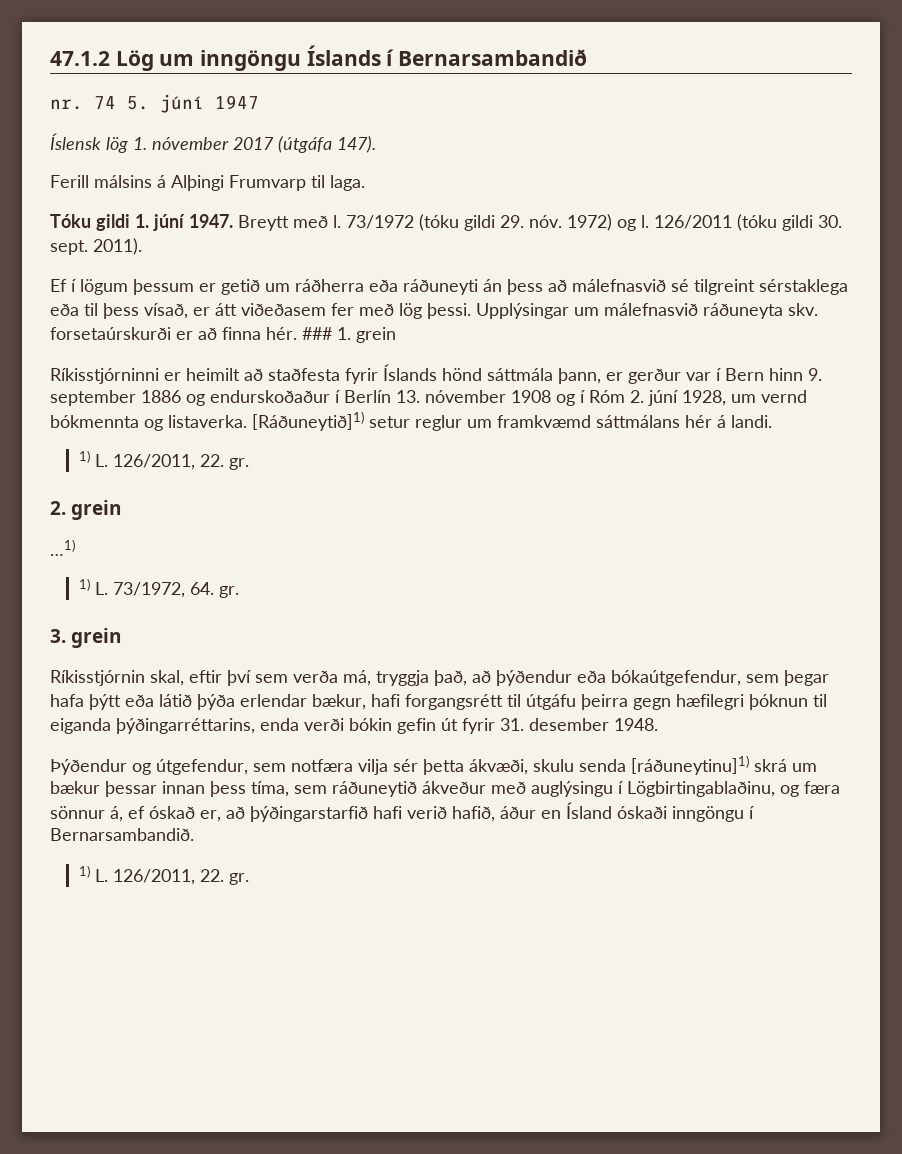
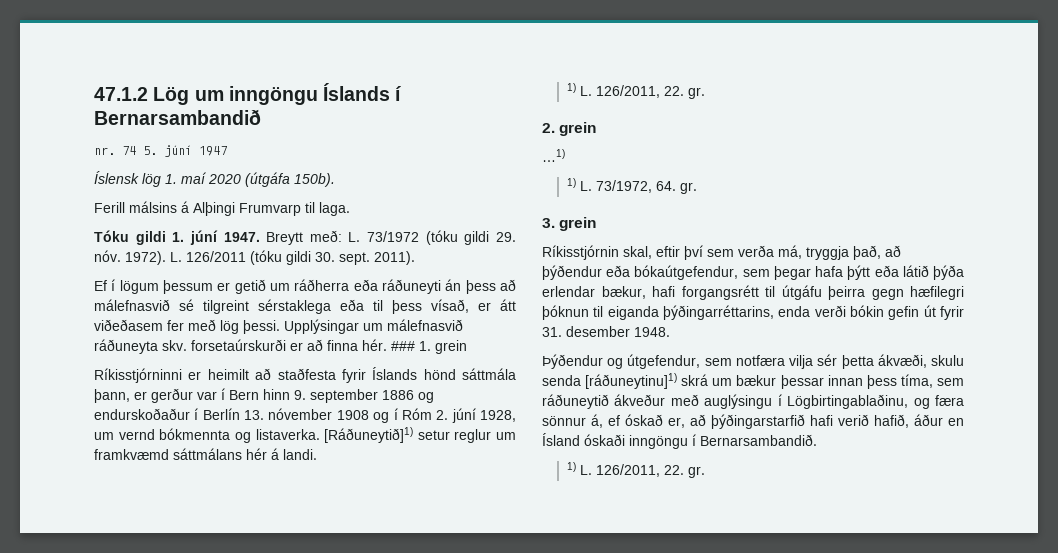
[152,136,376,153] nóvember 2017 (útgáfa 147). -> [181,172,335,187] maí 2020 (útgáfa 150b).
[293,215,341,228] með l. -> [309,230,361,242] með: L.
[567,214,649,231] 1972) og l. -> [125,251,182,265] 1972). L.

